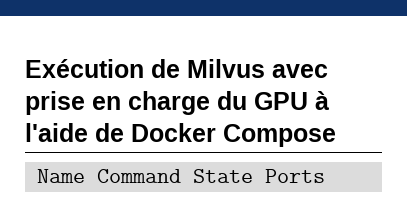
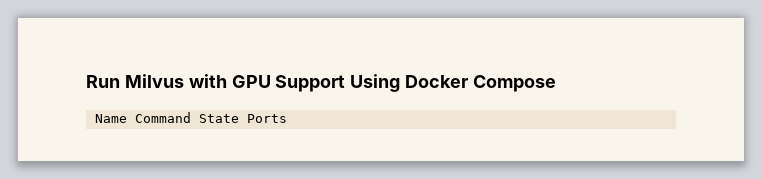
[25,59,328,78] [25,91,329,115] [25,123,124,142] Exécution de Milvus avec prise en charge du GPU à l'aide de -> [86,74,401,92] Run Milvus with GPU Support Using

